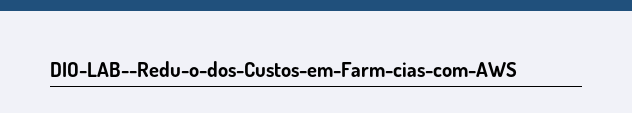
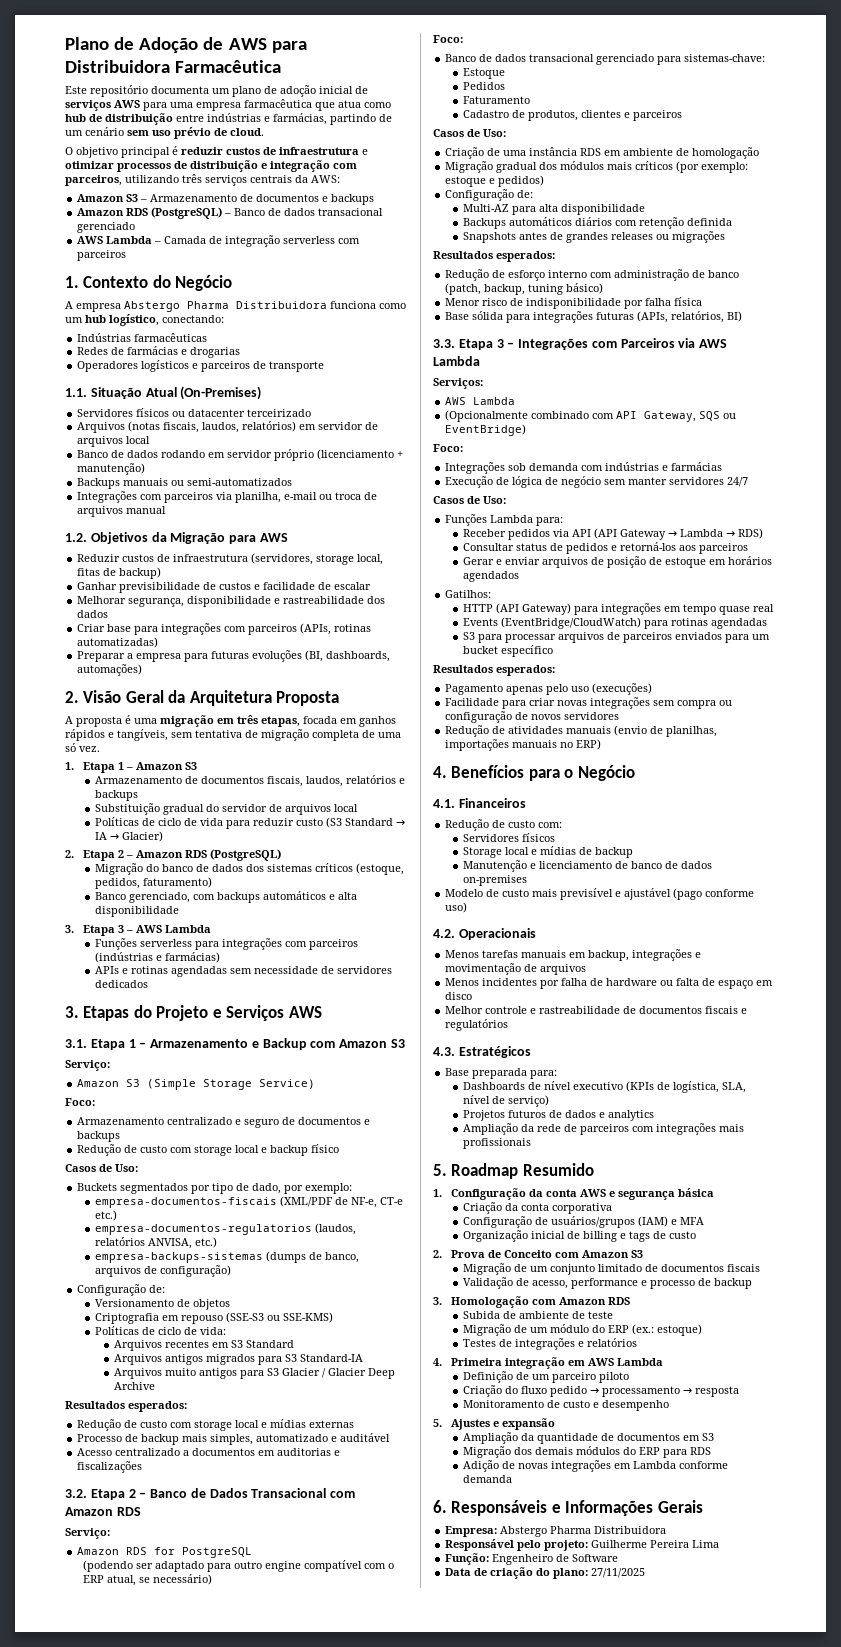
[50,61,517,77] DIO-LAB--Redu-o-dos-Custos-em-Farm-cias-com-AWS -> [65,37,307,53] [65,60,282,73] [65,85,368,97] [65,99,391,111] [65,113,392,125] [65,127,264,139] [65,146,368,158] [65,160,357,172] [65,174,340,186] [77,194,375,205] [77,207,384,219] [77,222,136,233] [77,235,361,247] [77,250,127,261] [65,275,233,291] [65,301,406,312] [65,314,224,326] [77,333,208,342] [77,346,241,358] [77,360,325,372] [65,386,262,400] [77,408,312,417] [77,421,379,433] [77,436,151,447] [77,449,404,461] [77,463,146,475] [77,478,293,489] [77,491,378,503] [77,506,167,517] [65,532,288,544] [77,553,384,565] [77,567,162,579] [77,582,372,593] [77,596,386,607] [77,610,109,618] [77,623,372,635] [77,637,159,648] [77,650,391,662] [77,664,143,676] [65,690,340,706] [65,715,396,727] [65,729,401,741] [65,743,100,752] [65,762,198,773] [95,775,406,787] [95,790,139,801] [95,803,359,815] [95,817,406,829] [95,831,164,842] [65,849,282,861] [95,863,405,875] [95,877,213,889] [95,891,358,903] [95,906,180,917] [65,925,212,936] [95,938,359,950] [95,952,221,963] [95,966,393,977] [95,980,149,988] [65,1005,322,1021] [65,1038,406,1050] [65,1060,110,1071] [77,1079,316,1090] [65,1098,95,1106] [77,1117,371,1128] [77,1131,121,1142] [77,1144,340,1156] [65,1164,138,1172] [77,1183,353,1194] [95,1196,404,1208] [95,1210,118,1221] [95,1223,357,1235] [95,1237,218,1249] [95,1251,360,1263] [95,1265,232,1277] [77,1284,166,1296] [95,1299,231,1310] [95,1312,334,1324] [95,1326,227,1335] [113,1340,294,1351] [113,1354,363,1365] [113,1368,395,1379] [113,1382,155,1390] [65,1401,187,1412] [77,1419,355,1431] [77,1433,391,1445] [77,1448,341,1456] [77,1461,143,1473] [65,1488,356,1500] [65,1507,141,1516] [65,1528,110,1539] [77,1547,253,1558] [83,1560,395,1572] [83,1574,213,1586] [433,35,463,43] [445,54,766,65] [463,68,506,79] [463,82,506,90] [463,96,531,104] [463,110,683,121] [433,129,506,137] [445,147,760,159] [445,161,749,173] [445,175,545,187] [445,189,534,201] [463,204,646,215] [463,217,733,229] [463,231,726,243] [433,251,555,262] [445,269,740,281] [445,283,604,295] [445,297,703,309] [445,311,743,323] [433,338,728,350] [433,356,480,366] [433,378,483,389] [445,397,516,405] [445,410,737,422] [445,424,527,436] [433,444,463,452] [445,462,723,474] [445,476,749,488] [433,496,506,504] [445,514,564,526] [463,528,764,540] [463,542,749,554] [463,556,773,568] [463,571,520,582] [445,590,492,598] [463,603,775,615] [463,617,768,629] [463,632,771,643] [463,645,554,657] [433,665,555,676] [445,683,653,695] [445,697,733,709] [445,711,620,723] [445,725,718,737] [445,739,602,751] [433,765,635,781] [433,798,526,808] [445,819,563,831] [463,833,556,842] [463,846,634,858] [463,860,713,872] [463,875,528,886] [445,888,755,900] [445,902,468,913] [433,928,536,940] [445,949,702,961] [445,963,587,975] [445,978,774,989] [445,992,473,1000] [445,1006,748,1014] [445,1019,509,1031] [433,1046,531,1058] [445,1068,558,1079] [463,1081,747,1093] [463,1095,550,1107] [463,1110,655,1121] [463,1123,745,1135] [463,1138,532,1149] [433,1163,594,1179] [433,1188,715,1200] [463,1202,613,1214] [463,1216,705,1228] [463,1230,697,1242] [433,1250,644,1258] [463,1263,761,1275] [463,1277,753,1289] [433,1296,631,1308] [463,1311,614,1319] [463,1324,703,1336] [463,1338,638,1350] [433,1357,664,1369] [463,1371,630,1383] [463,1385,740,1397] [463,1400,670,1411] [433,1418,556,1430] [463,1432,715,1444] [463,1446,712,1458] [463,1460,729,1472] [463,1475,513,1483] [433,1500,703,1516] [445,1526,667,1537] [445,1539,720,1551] [445,1553,619,1565] [445,1567,646,1579] Plano de Adoção de AWS para Distribuidora Farmacêutica // Este repositório documenta um plano de adoção inicial de serviços AWS para uma empresa farmacêutica que atua como hub de distribuição entre indústrias e farmácias, partindo de um cenário sem uso prévio de cloud. // O objetivo principal é reduzir custos de infraestrutura e otimizar processos de distribuição e integração com parceiros, utilizando três serviços centrais da AWS: // Amazon S3 – Armazenamento de documentos e backups // Amazon RDS (PostgreSQL) – Banco de dados transacional gerenciado // AWS Lambda – Camada de integração serverless com parceiros // 1. Contexto do Negócio // A empresa Abstergo Pharma Distribuidora funciona como um hub logístico, conectando: // Indústrias farmacêuticas // Redes de farmácias e drogarias // Operadores logísticos e parceiros de transporte // 1.1. Situação Atual (On-Premises) // Servidores físicos ou datacenter terceirizado // Arquivos (notas fiscais, laudos, relatórios) em servidor de arquivos local // Banco de dados rodando em servidor próprio (licenciamento + manutenção) // Backups manuais ou semi-automatizados // Integrações com parceiros via planilha, e-mail ou troca de arquivos manual // 1.2. Objetivos da Migração para AWS // Reduzir custos de infraestrutura (servidores, storage local, fitas de backup) // Ganhar previsibilidade de custos e facilidade de escalar // Melhorar segurança, disponibilidade e rastreabilidade dos dados // Criar base para integrações com parceiros (APIs, rotinas automatizadas) // Preparar a empresa para futuras evoluções (BI, dashboards, automações) // 2. Visão Geral da Arquitetura Proposta // A proposta é uma migração em três etapas, focada em ganhos rápidos e tangíveis, sem tentativa de migração completa de uma só vez. // 1. Etapa 1 – Amazon S3 // Armazenamento de documentos fiscais, laudos, relatórios e backups // Substituição gradual do servidor de arquivos local // Políticas de ciclo de vida para reduzir custo (S3 Standard → IA → Glacier) // 2. Etapa 2 – Amazon RDS (PostgreSQL) // Migração do banco de dados dos sistemas críticos (estoque, pedidos, faturamento) // Banco gerenciado, com backups automáticos e alta disponibilidade // 3. Etapa 3 – AWS Lambda // Funções serverless para integrações com parceiros (indústrias e farmácias) // APIs e rotinas agendadas sem necessidade de servidores dedicados // 3. Etapas do Projeto e Serviços AWS // 3.1. Etapa 1 – Armazenamento e Backup com Amazon S3 // Serviço: // Amazon S3 (Simple Storage Service) // Foco: // Armazenamento centralizado e seguro de documentos e backups // Redução de custo com storage local e backup físico // Casos de Uso: // Buckets segmentados por tipo de dado, por exemplo: // empresa-documentos-fiscais (XML/PDF de NF-e, CT-e etc.) // empresa-documentos-regulatorios (laudos, relatórios ANVISA, etc.) // empresa-backups-sistemas (dumps de banco, arquivos de configuração) // Configuração de: // Versionamento de objetos // Criptografia em repouso (SSE-S3 ou SSE-KMS) // Políticas de ciclo de vida: // Arquivos recentes em S3 Standard // Arquivos antigos migrados para S3 Standard-IA // Arquivos muito antigos para S3 Glacier / Glacier Deep Archive // Resultados esperados: // Redução de custo com storage local e mídias externas // Processo de backup mais simples, automatizado e auditável // Acesso centralizado a documentos em auditorias e fiscalizações // 3.2. Etapa 2 – Banco de Dados Transacional com Amazon RDS // Serviço: // Amazon RDS for PostgreSQL // (podendo ser adaptado para outro engine compatível com o ERP atual, se necessário) // Foco: // Banco de dados transacional gerenciado para sistemas-chave: // Estoque // Pedidos // Faturamento // Cadastro de produtos, clientes e parceiros // Casos de Uso: // Criação de uma instância RDS em ambiente de homologação // Migração gradual dos módulos mais críticos (por exemplo: estoque e pedidos) // Configuração de: // Multi-AZ para alta disponibilidade // Backups automáticos diários com retenção definida // Snapshots antes de grandes releases ou migrações // Resultados esperados: // Redução de esforço interno com administração de banco (patch, backup, tuning básico) // Menor risco de indisponibilidade por falha física // Base sólida para integrações futuras (APIs, relatórios, BI) // 3.3. Etapa 3 – Integrações com Parceiros via AWS Lambda // Serviços: // AWS Lambda // (Opcionalmente combinado com API Gateway, SQS ou EventBridge) // Foco: // Integrações sob demanda com indústrias e farmácias // Execução de lógica de negócio sem manter servidores 24/7 // Casos de Uso: // Funções Lambda para: // Receber pedidos via API (API Gateway → Lambda → RDS) // Consultar status de pedidos e retorná-los aos parceiros // Gerar e enviar arquivos de posição de estoque em horários agendados // Gatilhos: // HTTP (API Gateway) para integrações em tempo quase real // Events (EventBridge/CloudWatch) para rotinas agendadas // S3 para processar arquivos de parceiros enviados para um bucket específico // Resultados esperados: // Pagamento apenas pelo uso (execuções) // Facilidade para criar novas integrações sem compra ou configuração de novos servidores // Redução de atividades manuais (envio de planilhas, importações manuais no ERP) // 4. Benefícios para o Negócio // 4.1. Financeiros // Redução de custo com: // Servidores físicos // Storage local e mídias de backup // Manutenção e licenciamento de banco de dados on-premises // Modelo de custo mais previsível e ajustável (pago conforme uso) // 4.2. Operacionais // Menos tarefas manuais em backup, integrações e movimentação de arquivos // Menos incidentes por falha de hardware ou falta de espaço em disco // Melhor controle e rastreabilidade de documentos fiscais e regulatórios // 4.3. Estratégicos // Base preparada para: // Dashboards de nível executivo (KPIs de logística, SLA, nível de serviço) // Projetos futuros de dados e analytics // Ampliação da rede de parceiros com integrações mais profissionais // 5. Roadmap Resumido // 1. Configuração da conta AWS e segurança básica // Criação da conta corporativa // Configuração de usuários/grupos (IAM) e MFA // Organização inicial de billing e tags de custo // 2. Prova de Conceito com Amazon S3 // Migração de um conjunto limitado de documentos fiscais // Validação de acesso, performance e processo de backup // 3. Homologação com Amazon RDS // Subida de ambiente de teste // Migração de um módulo do ERP (ex.: estoque) // Testes de integrações e relatórios // 4. Primeira integração em AWS Lambda // Definição de um parceiro piloto // Criação do fluxo pedido → processamento → resposta // Monitoramento de custo e desempenho // 5. Ajustes e expansão // Ampliação da quantidade de documentos em S3 // Migração dos demais módulos do ERP para RDS // Adição de novas integrações em Lambda conforme demanda // 6. Responsáveis e Informações Gerais // Empresa: Abstergo Pharma Distribuidora // Responsável pelo projeto: Guilherme Pereira Lima // Função: Engenheiro de Software // Data de criação do plano: 27/11/2025

